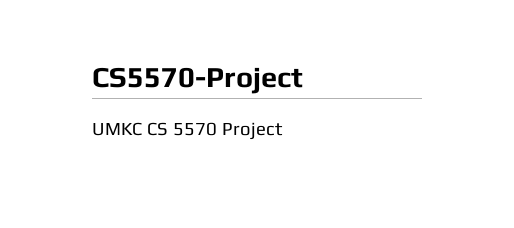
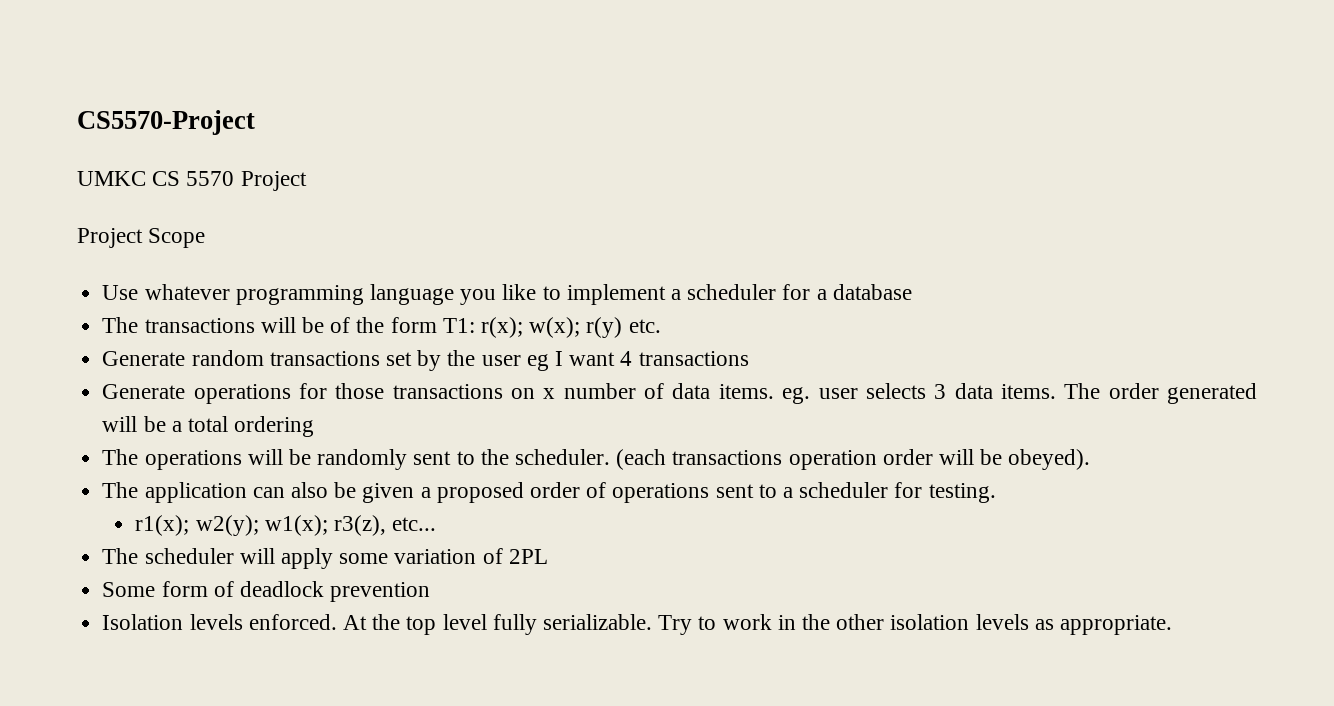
(283, 131) none -> [77,228,206,248] [102,284,912,305] [102,317,661,338] [102,350,749,371] [102,383,1257,404] [102,416,315,437] [102,449,1091,470] [102,482,996,503] [135,515,437,536] [102,548,548,569] [102,581,431,602] [102,614,1173,635] // Project Scope // Use whatever programming language you like to implement a scheduler for a database // The transactions will be of the form T1: r(x); w(x); r(y) etc. // Generate random transactions set by the user eg I want 4 transactions // Generate operations for those transactions on x number of data items. eg. user selects 3 data items. The order generated will be a total ordering // The operations will be randomly sent to the scheduler. (each transactions operation order will be obeyed). // The application can also be given a proposed order of operations sent to a scheduler for testing. // r1(x); w2(y); w1(x); r3(z), etc... // The scheduler will apply some variation of 2PL // Some form of deadlock prevention // Isolation levels enforced. At the top level fully serializable. Try to work in the other isolation levels as appropriate.

